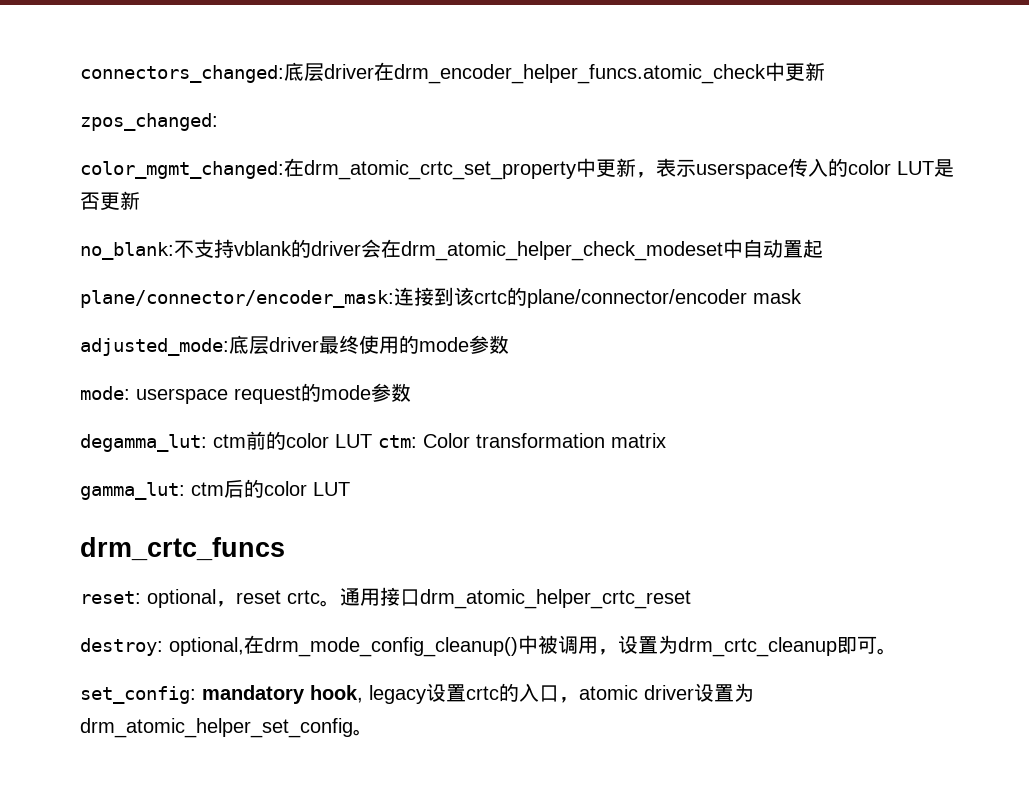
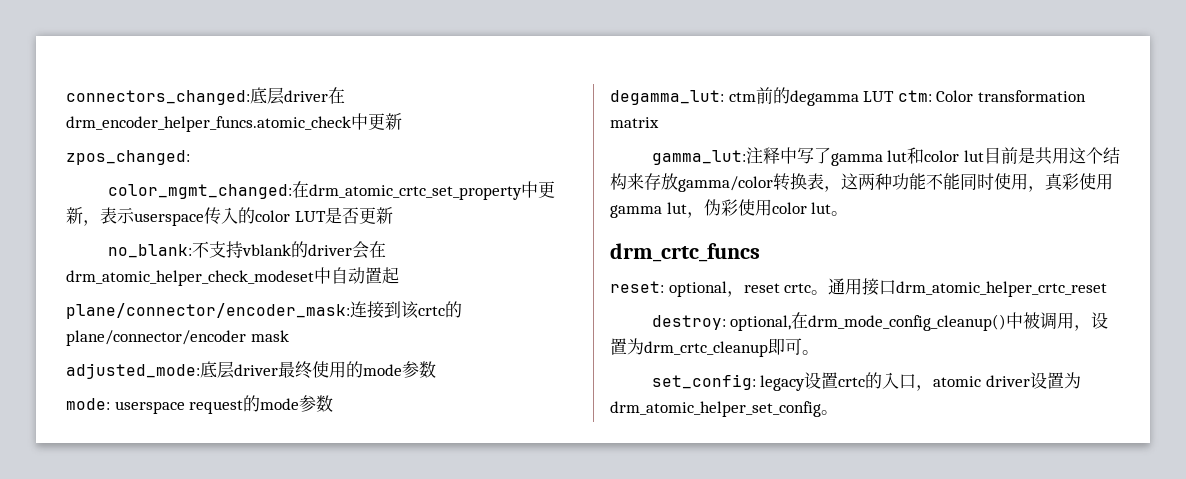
[286,433,329,448] color -> [789,90,859,106] degamma
[191,479,350,498] ctm后的color LUT -> [745,147,1120,166] [610,173,1113,192] [610,199,849,218] 注释中写了gamma lut和color lut目前是共用这个结构来存放gamma/color转换表，这两种功能不能同时使用，真彩使用gamma lut，伪彩使用color lut。
[202,685,363,704] mandatory hook, -> (756, 382) none

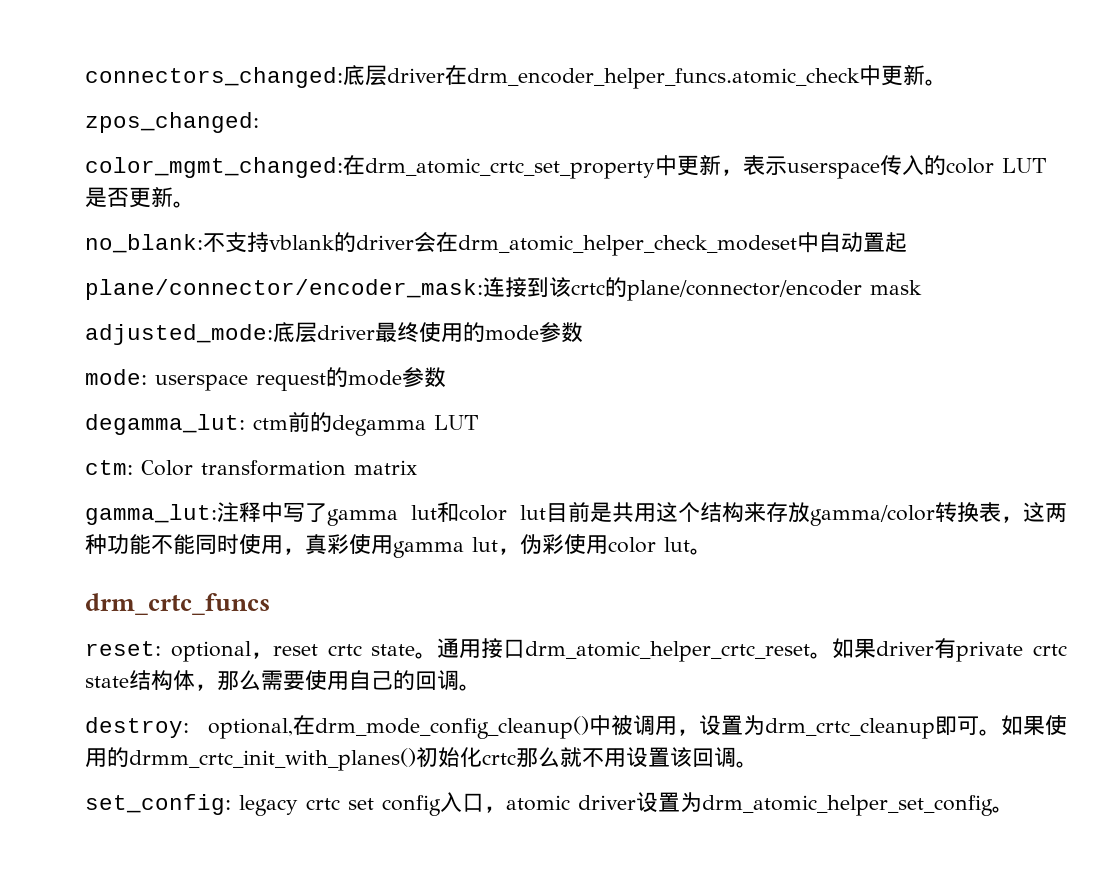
(402, 121) none -> [925,79,947,86] 。
(393, 215) none -> [173,201,195,208] 。
(895, 96) none -> (478, 422) //
(812, 288) none -> [371,644,416,656] state
(1108, 289) none -> [810,638,1067,662] [85,670,481,691] 。如果driver有private crtc state结构体，那么需要使用自己的回调。
(819, 352) none -> [1001,715,1067,736] [85,747,758,771] 如果使用的drmm_crtc_init_with_planes()初始化crtc那么就不用设置该回调。
[804,372,883,389] 设置crtc的 -> [306,795,441,816] crtc set config

